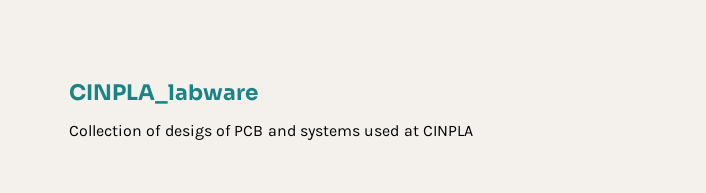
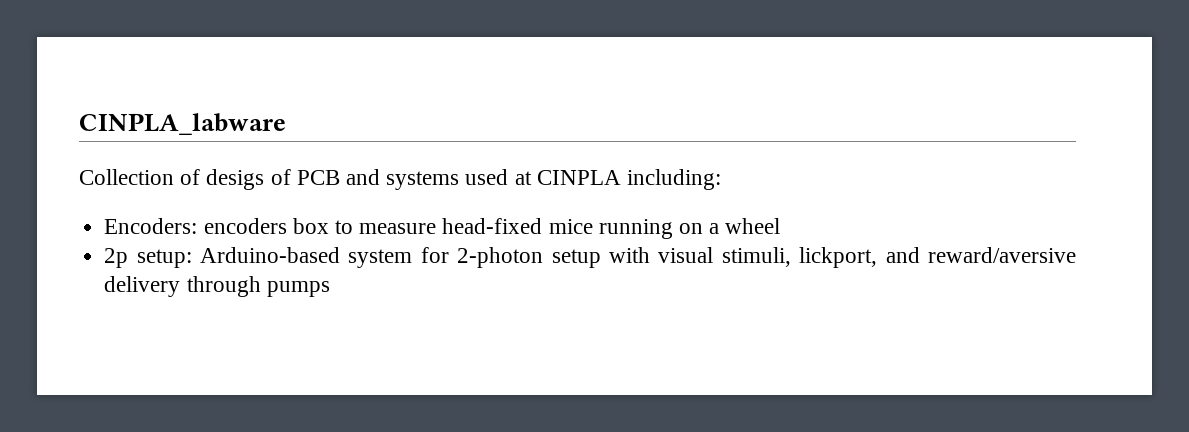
(473, 131) none -> [627,169,722,190] [104,218,781,239] [104,247,1076,268] [104,276,330,297] including: // Encoders: encoders box to measure head-fixed mice running on a wheel // 2p setup: Arduino-based system for 2-photon setup with visual stimuli, lickport, and reward/aversive delivery through pumps

